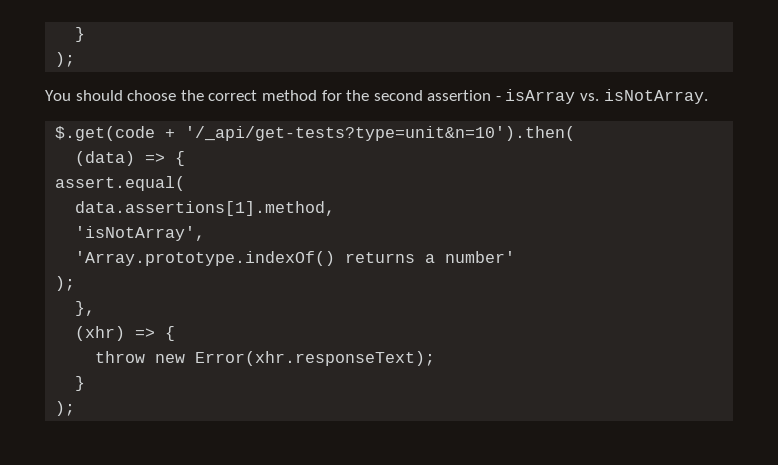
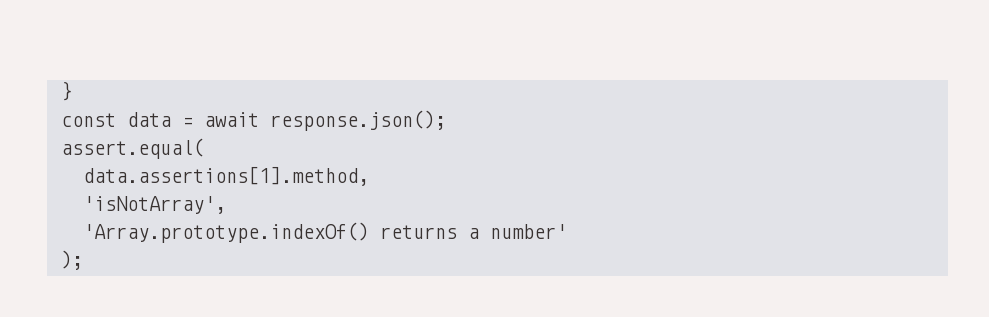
[75,27,86,42] [55,52,76,67] [45,89,708,104] [55,126,576,141] [75,151,186,166] } // ); // You should choose the correct method for the second assertion - isArray vs. isNotArray. // $.get(code + '/_api/get-tests?type=unit&n=10').then( // (data) => { -> [61,81,73,101] [61,110,447,131] } // const data = await response.json();
[75,301,96,316] [75,326,176,341] [95,351,436,366] [75,376,86,391] [55,401,76,416] // }, // (xhr) => { // throw new Error(xhr.responseText); // } // ); -> (84, 260) none

